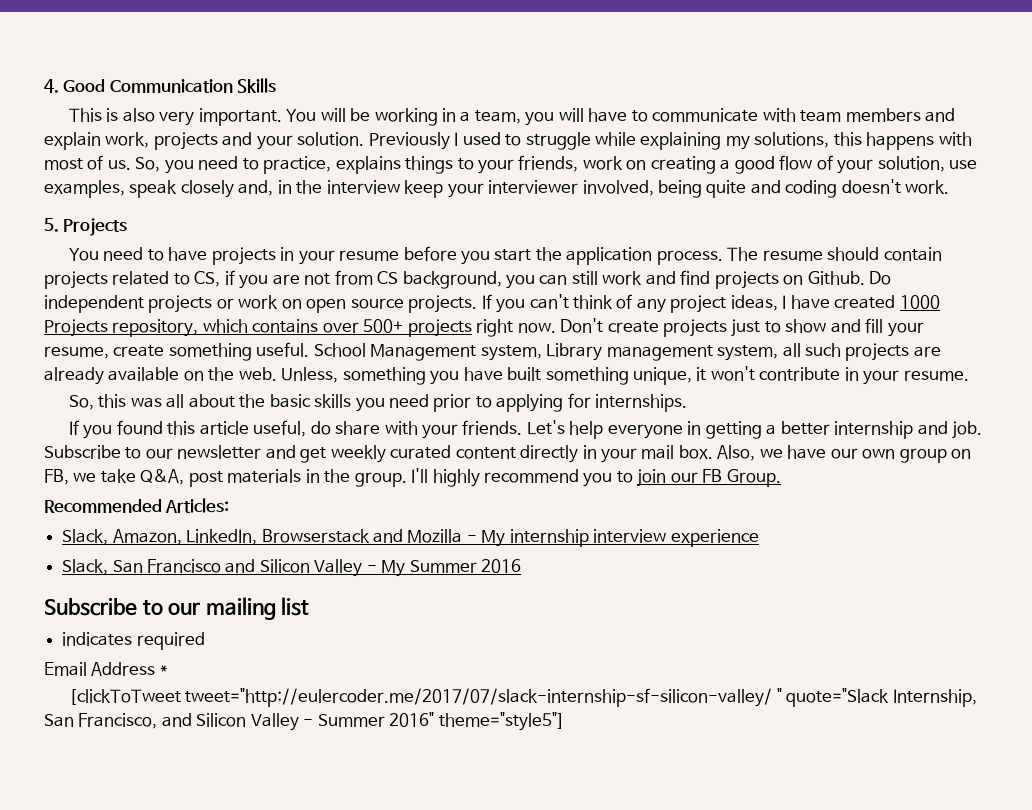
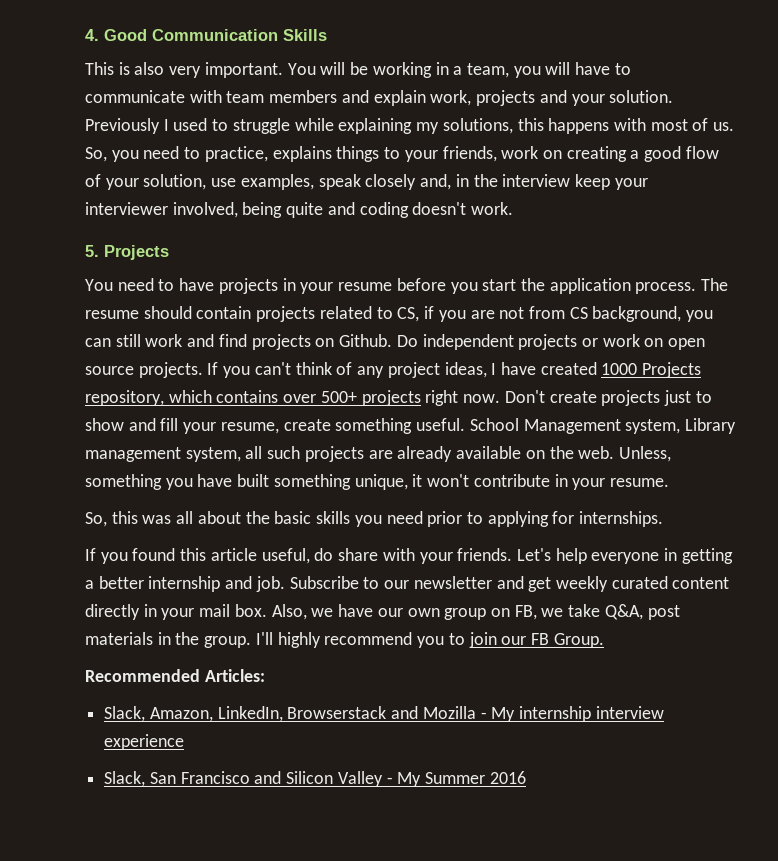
[44,597,310,620] [62,632,205,650] [44,662,168,676] [68,688,977,707] [44,712,565,731] // Subscribe to our mailing list // indicates required // Email Address * // [clickToTweet tweet="http://eulercoder.me/2017/07/slack-internship-sf-silicon-valley/ " quote="Slack Internship, San Francisco, and Silicon Valley - Summer 2016" theme="style5"] -> (526, 777) none

